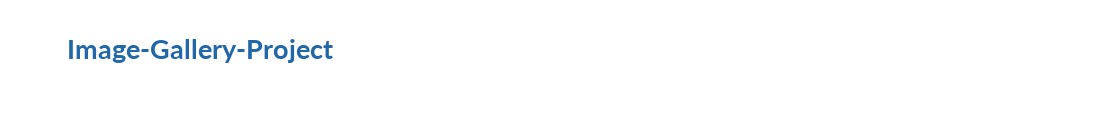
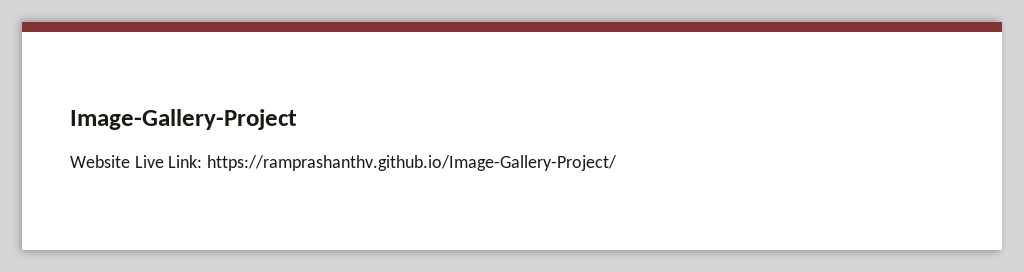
(333, 51) none -> [70,155,618,171] // Website Live Link: https://ramprashanthv.github.io/Image-Gallery-Project/

